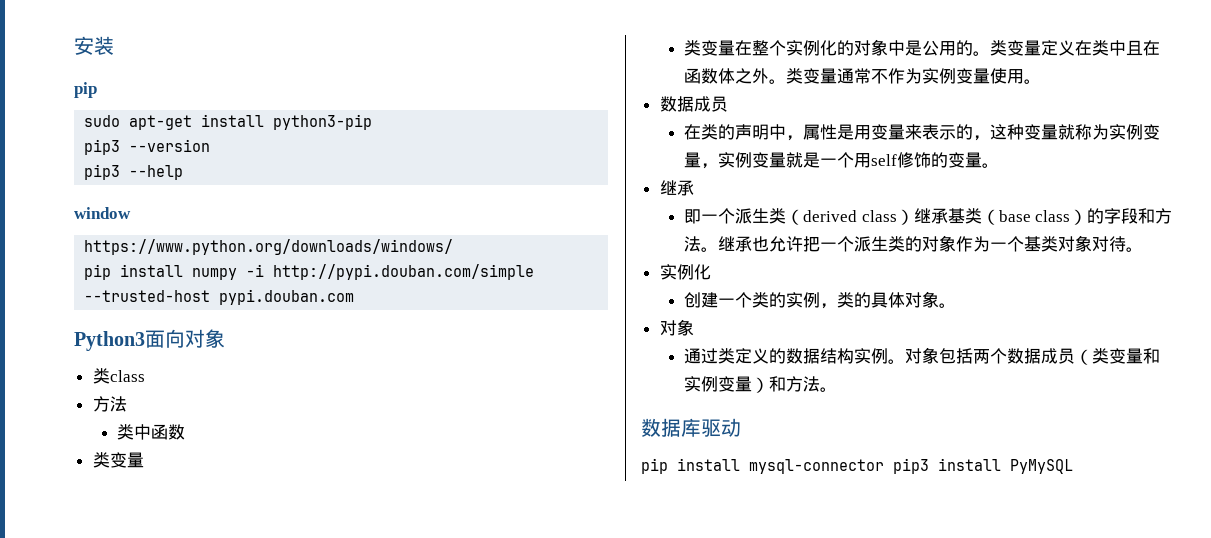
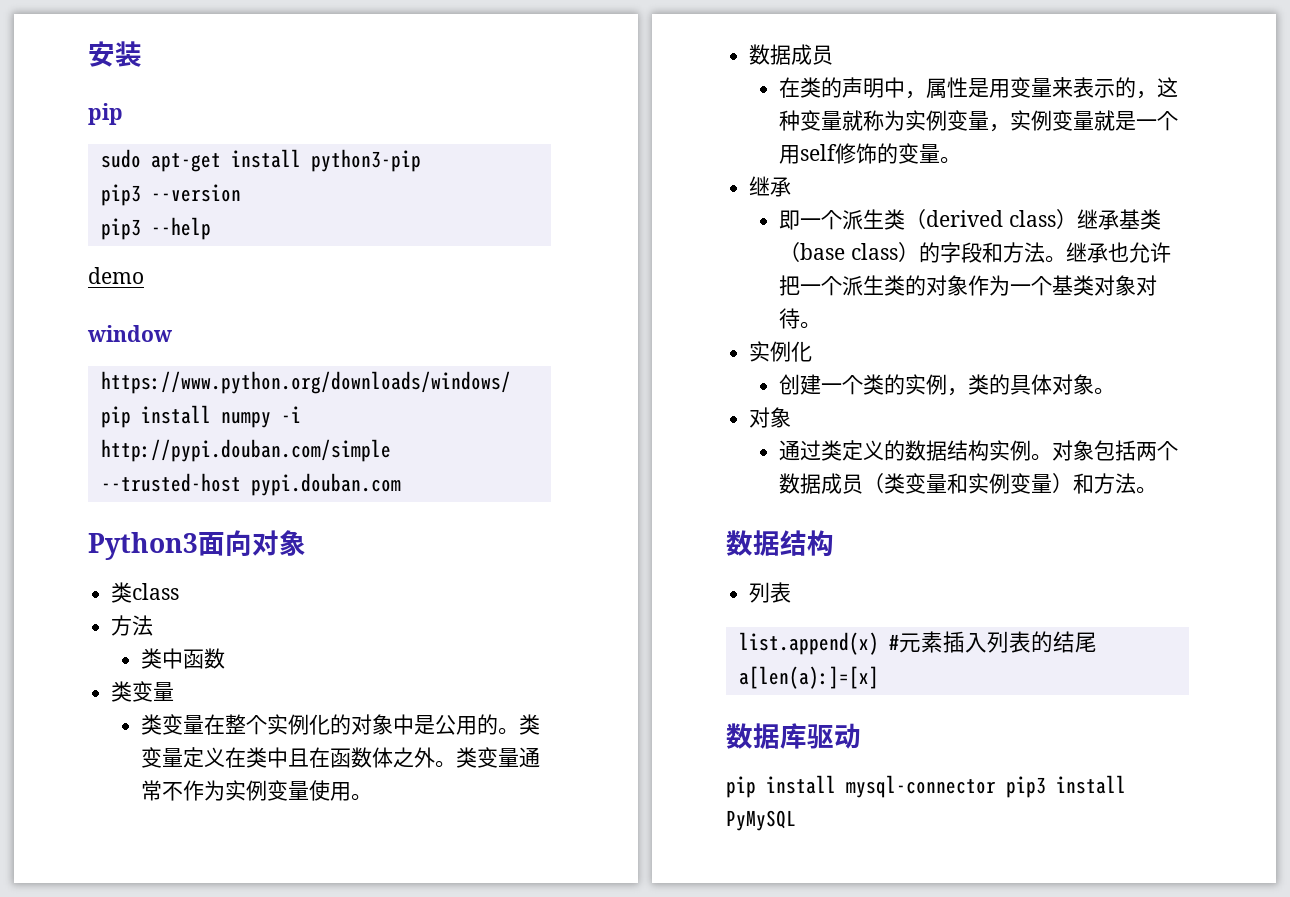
(184, 172) none -> [88,267,144,284] // demo
(837, 389) none -> [726,530,834,557] [749,582,792,603] [738,631,1097,655] [738,666,879,689] // 数据结构 // 列表 // list.append(x) #元素插入列表的结尾a[len(a):]=[x]

